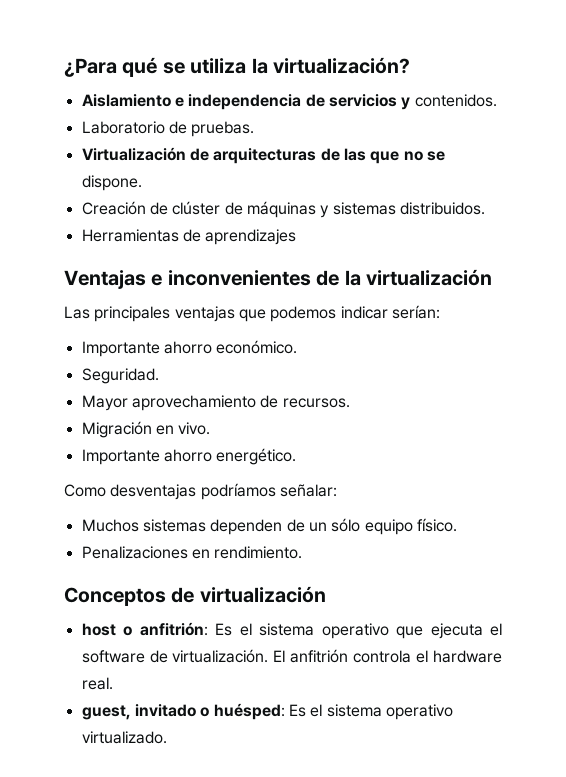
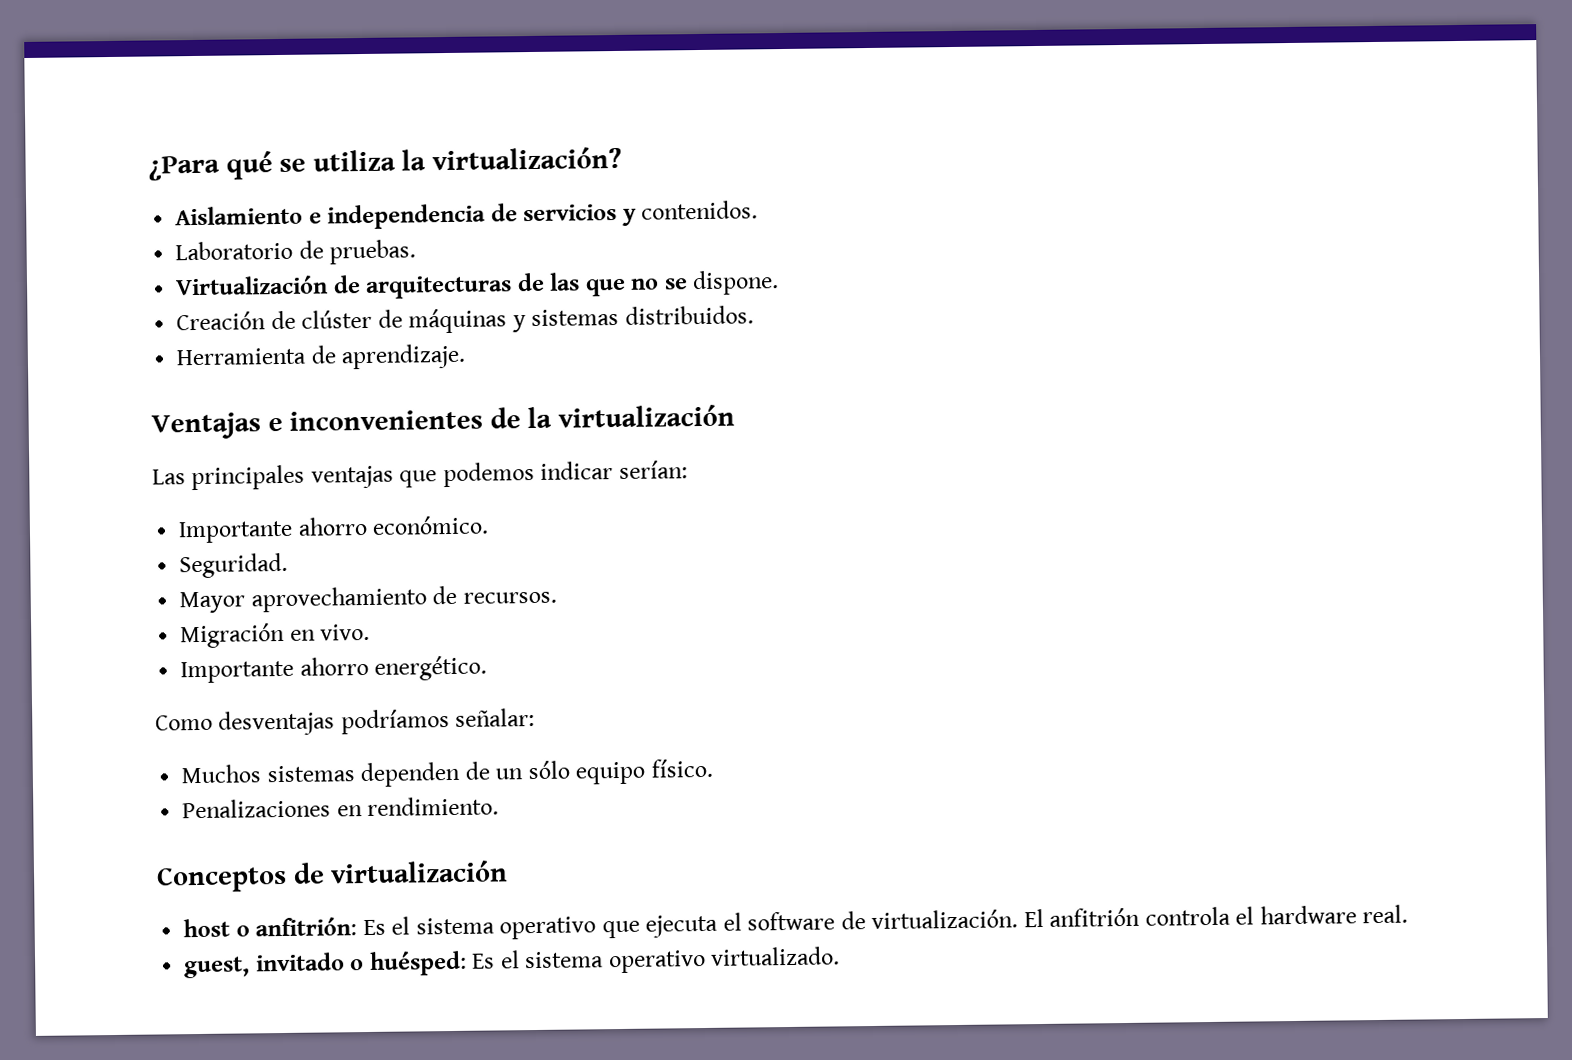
[81,229,297,245] Herramientas de aprendizajes -> [176,343,467,370] Herramienta de aprendizaje.

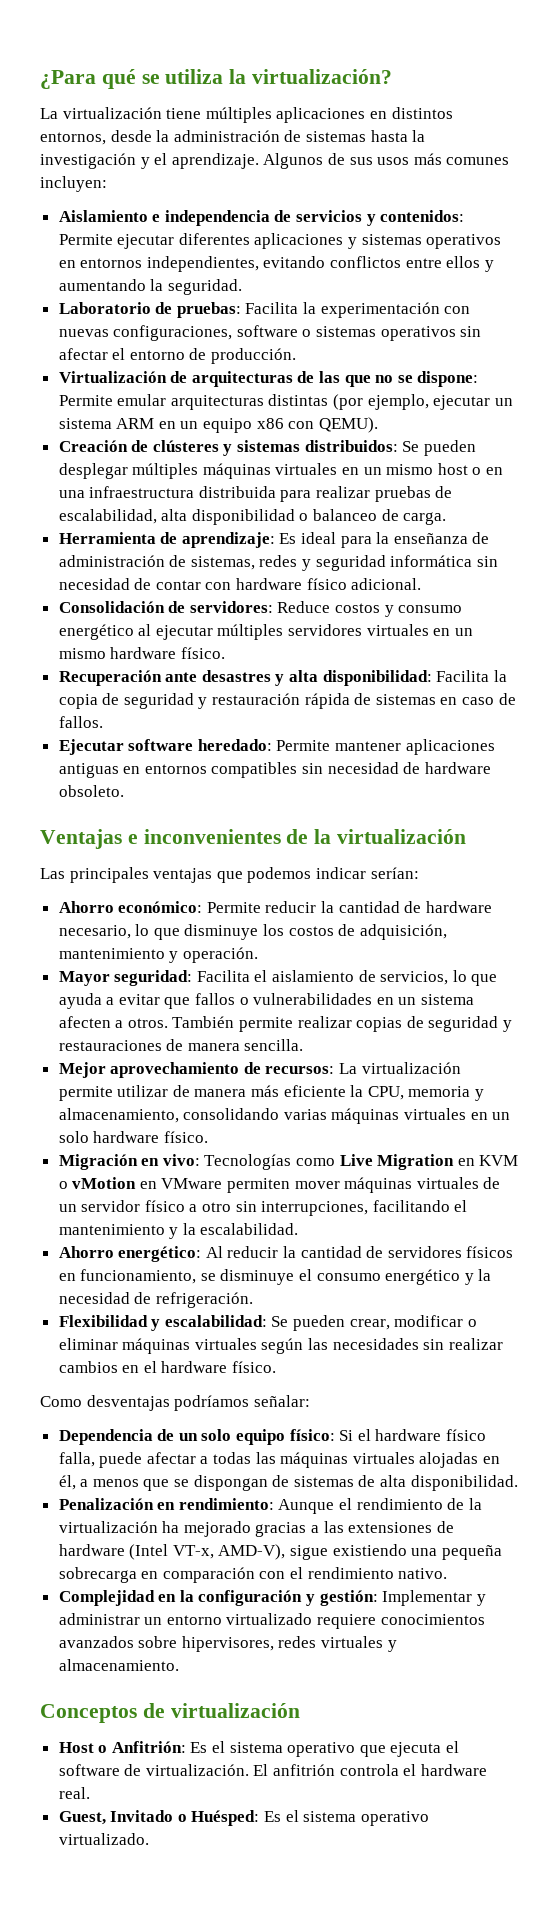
(622, 158) none -> [40,107,453,123] [40,130,426,145] [40,153,510,169] [40,176,107,192] // La virtualización tiene múltiples aplicaciones en distintos entornos, desde la administración de sistemas hasta la investigación y el aprendizaje. Algunos de sus usos más comunes incluyen:
[641,200,759,220] [175,239,417,265] contenidos. // Laboratorio de pruebas. -> [380,210,465,222] [58,233,502,249] [58,256,494,272] [58,279,242,295] [58,302,471,318] [58,325,482,341] [58,348,297,364] contenidos: Permite ejecutar diferentes aplicaciones y sistemas operativos en entornos independientes, evitando conflictos entre ellos y aumentando la seguridad. // Laboratorio de pruebas: Facilita la experimentación con nuevas configuraciones, software o sistemas operativos sin afectar el entorno de producción.
[692,270,780,296] [176,305,754,334] [176,343,467,370] dispone. // Creación de clúster de máquinas y sistemas distribuidos. // Herramienta de aprendizaje. -> [417,371,479,387] [58,394,513,410] [58,417,378,433] [58,440,476,456] [58,463,504,479] [58,486,453,502] [58,509,447,525] [58,532,490,548] [58,555,498,571] [58,578,422,590] [58,601,463,617] [58,624,473,640] [58,647,225,659] [58,670,507,686] [58,693,516,709] [58,716,103,728] [58,739,495,755] [58,762,491,778] [58,785,124,797] dispone: Permite emular arquitecturas distintas (por ejemplo, ejecutar un sistema ARM en un equipo x86 con QEMU). // Creación de clústeres y sistemas distribuidos: Se pueden desplegar múltiples máquinas virtuales en un mismo host o en una infraestructura distribuida para realizar pruebas de escalabilidad, alta disponibilidad o balanceo de carga. // Herramienta de aprendizaje: Es ideal para la enseñanza de administración de sistemas, redes y seguridad informática sin necesidad de contar con hardware físico adicional. // Consolidación de servidores: Reduce costos y consumo energético al ejecutar múltiples servidores virtuales en un mismo hardware físico. // Recuperación ante desastres y alta disponibilidad: Facilita la copia de seguridad y restauración rápida de sistemas en caso de fallos. // Ejecutar software heredado: Permite mantener aplicaciones antiguas en entornos compatibles sin necesidad de hardware obsoleto.
[178,515,490,544] [179,552,289,579] [179,585,557,614] [180,622,371,649] [180,655,488,684] [155,707,536,736] [181,758,713,788] [182,796,500,819] Importante ahorro económico. // Seguridad. // Mayor aprovechamiento de recursos. // Migración en vivo. // Importante ahorro energético. // Como desventajas podríamos señalar: // Muchos sistemas dependen de un sólo equipo físico. // Penalizaciones en rendimiento. -> [58,901,492,913] [58,924,447,940] [58,947,258,963] [58,970,498,986] [58,993,475,1009] [58,1016,513,1032] [58,1039,304,1051] [58,1062,461,1078] [58,1085,485,1101] [58,1108,511,1124] [58,1131,208,1143] [58,1154,519,1170] [58,1177,501,1193] [58,1200,468,1216] [58,1223,299,1239] [58,1246,514,1262] [58,1269,492,1285] [58,1292,253,1308] [58,1315,477,1331] [58,1338,503,1354] [58,1361,277,1373] [40,1395,310,1411] [58,1429,487,1445] [58,1452,501,1468] [58,1475,518,1491] [58,1498,482,1514] [58,1521,454,1537] [58,1544,502,1560] [58,1567,448,1583] [58,1590,486,1606] [58,1613,485,1629] [58,1636,397,1652] [58,1659,179,1671] Ahorro económico: Permite reducir la cantidad de hardware necesario, lo que disminuye los costos de adquisición, mantenimiento y operación. // Mayor seguridad: Facilita el aislamiento de servicios, lo que ayuda a evitar que fallos o vulnerabilidades en un sistema afecten a otros. También permite realizar copias de seguridad y restauraciones de manera sencilla. // Mejor aprovechamiento de recursos: La virtualización permite utilizar de manera más eficiente la CPU, memoria y almacenamiento, consolidando varias máquinas virtuales en un solo hardware físico. // Migración en vivo: Tecnologías como Live Migration en KVM o vMotion en VMware permiten mover máquinas virtuales de un servidor físico a otro sin interrupciones, facilitando el mantenimiento y la escalabilidad. // Ahorro energético: Al reducir la cantidad de servidores físicos en funcionamiento, se disminuye el consumo energético y la necesidad de refrigeración. // Flexibilidad y escalabilidad: Se pueden crear, modificar o eliminar máquinas virtuales según las necesidades sin realizar cambios en el hardware físico. // Como desventajas podríamos señalar: // Dependencia de un solo equipo físico: Si el hardware físico falla, puede afectar a todas las máquinas virtuales alojadas en él, a menos que se dispongan de sistemas de alta disponibilidad. // Penalización en rendimiento: Aunque el rendimiento de la virtualización ha mejorado gracias a las extensiones de hardware (Intel VT-x, AMD-V), sigue existiendo una pequeña sobrecarga en comparación con el rendimiento nativo. // Complejidad en la configuración y gestión: Implementar y administrar un entorno virtualizado requiere conocimientos avanzados sobre hipervisores, redes virtuales y almacenamiento.
[183,917,358,938] host o anfitrión: -> [58,1741,186,1753] Host o Anfitrión:
[184,950,467,979] guest, invitado o huésped: -> [58,1810,260,1826] Guest, Invitado o Huésped:

